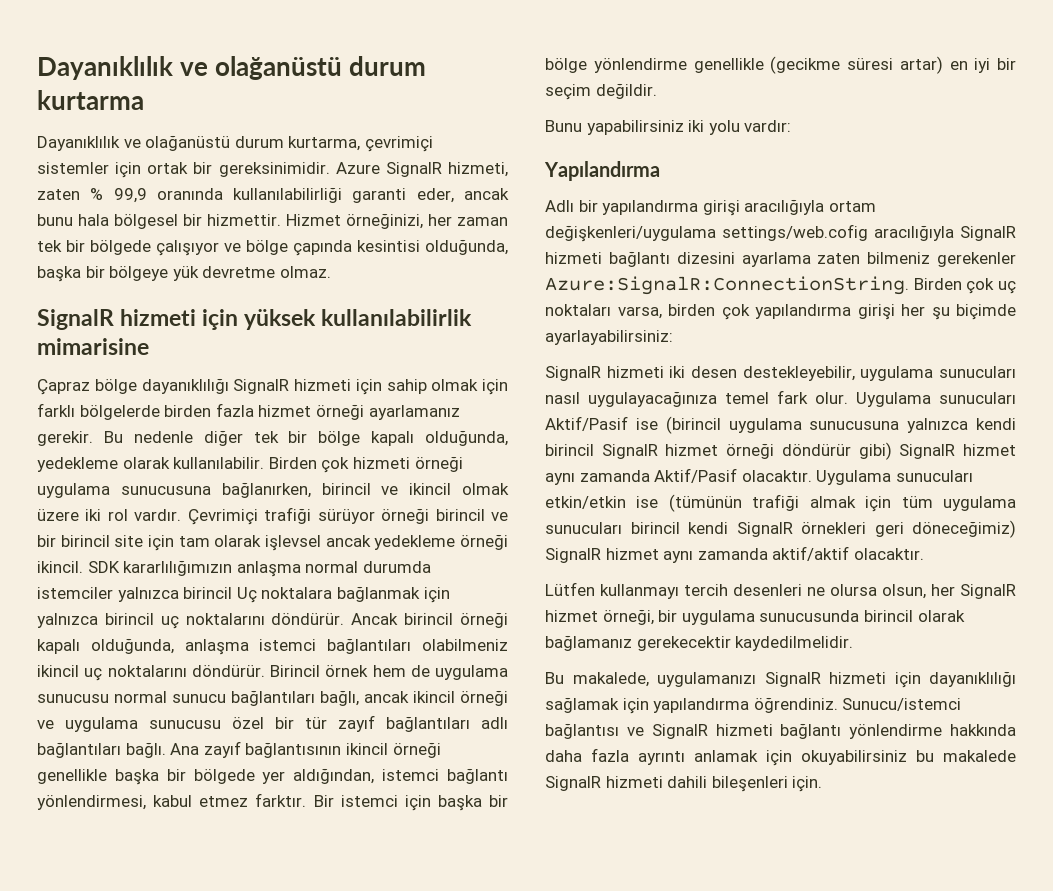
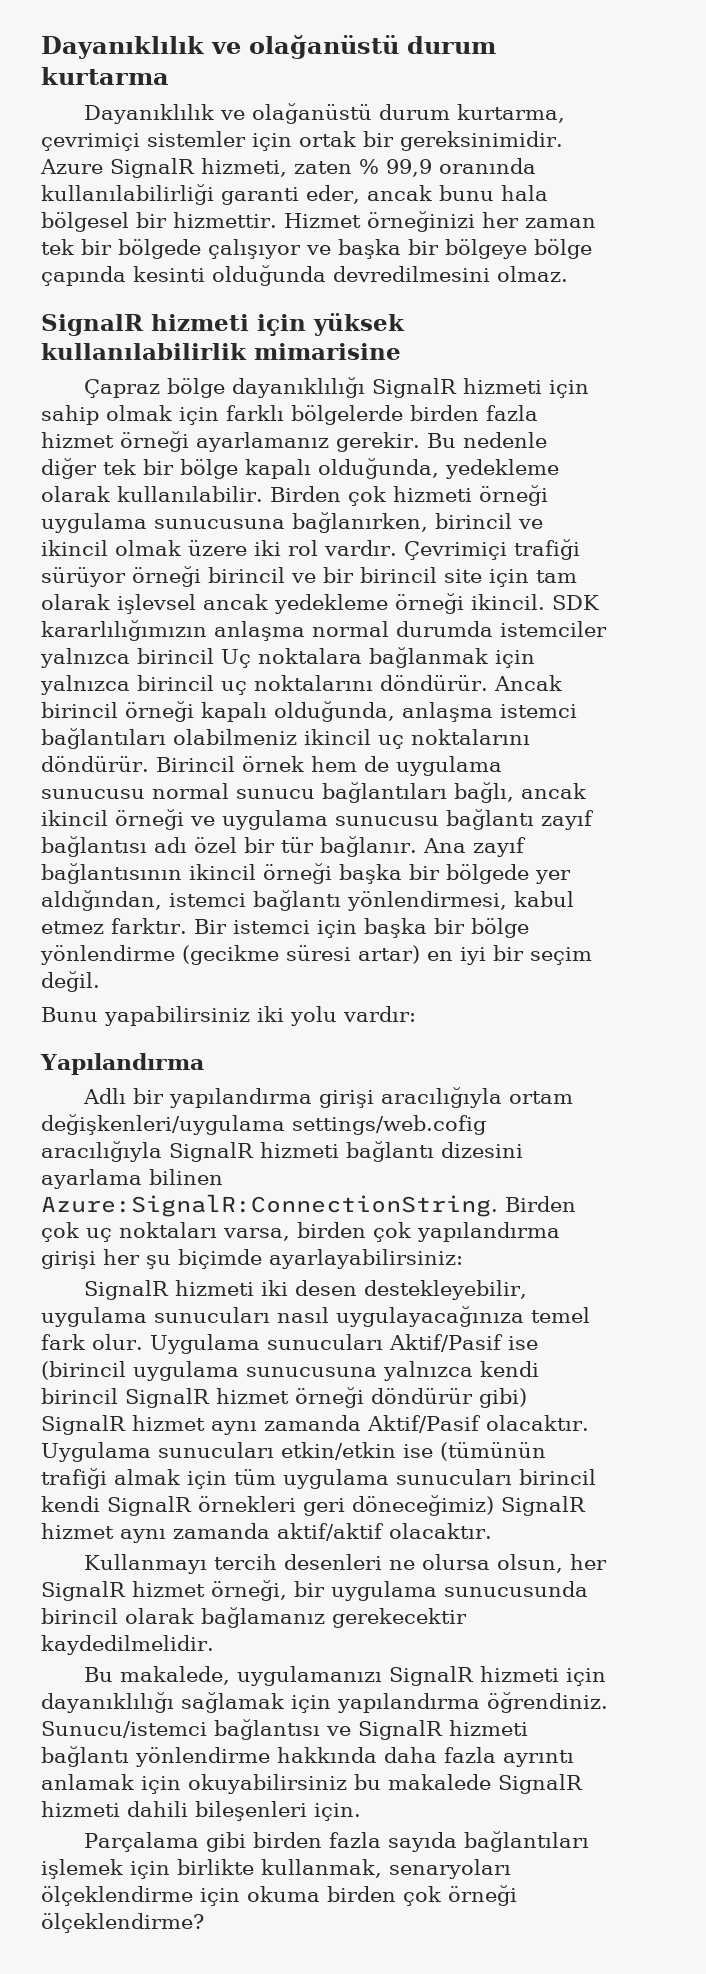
[346,213,423,229] örneğinizi, -> [366,211,475,232] örneğinizi
[246,239,508,256] [37,266,276,282] bölge çapında kesintisi olduğunda, başka bir bölgeye yük devretme -> [338,239,592,259] [41,265,490,286] başka bir bölgeye bölge çapında kesinti olduğunda devredilmesini
[232,715,508,732] [37,742,166,758] özel bir tür zayıf bağlantıları adlı bağlantıları bağlı. -> [446,809,594,830] [41,836,417,857] bağlantı zayıf bağlantısı adı özel bir tür bağlanır.
[37,769,107,784] genellikle -> (332, 873) none
[693,58,764,73] genellikle -> (175, 955) none
[595,83,657,99] değildir. -> [41,971,100,992] değil.
[817,252,1016,267] zaten bilmeniz gerekenler -> [149,1169,223,1185] bilinen
[545,582,679,599] Lütfen kullanmayı -> [83,1554,207,1574] Kullanmayı
(823, 784) none -> [83,1831,589,1852] [41,1859,511,1879] [41,1885,517,1906] [41,1913,204,1933] // Parçalama gibi birden fazla sayıda bağlantıları işlemek için birlikte kullanmak, senaryoları ölçeklendirme için okuma birden çok örneği ölçeklendirme?

